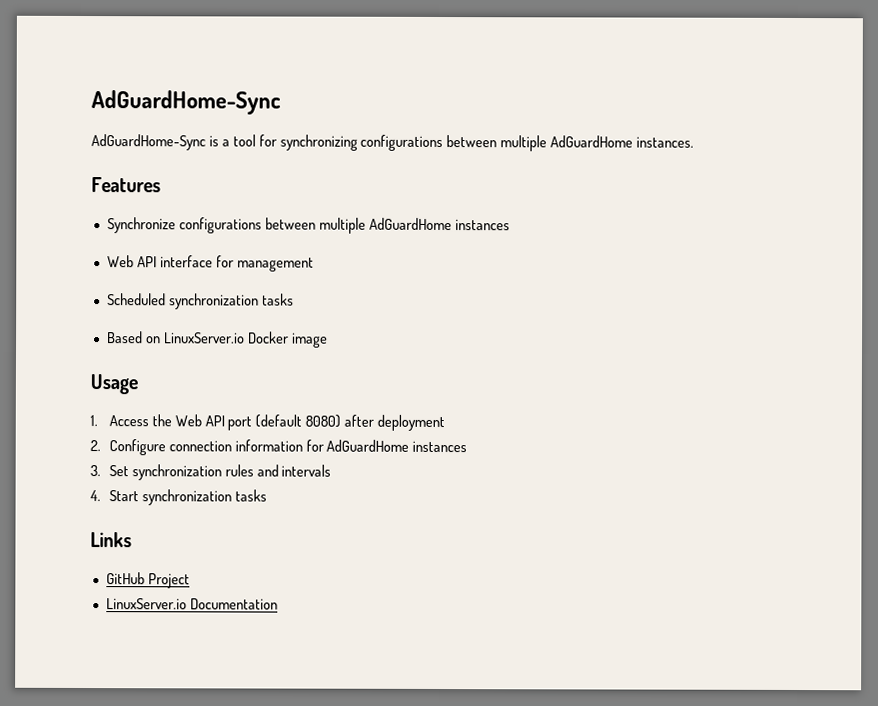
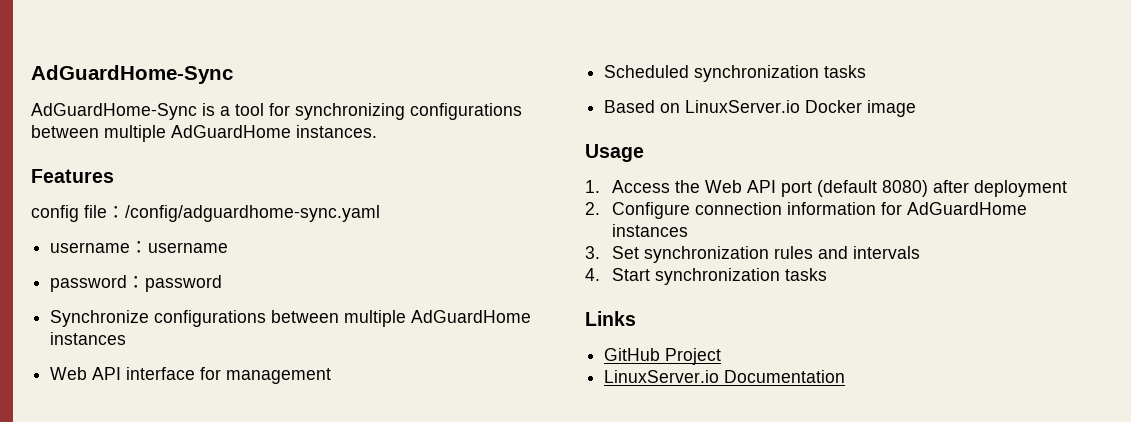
(161, 185) none -> [31,205,380,222] [50,241,229,253] [50,275,223,292] // config file：/config/adguardhome-sync.yaml // username：username // password：password

